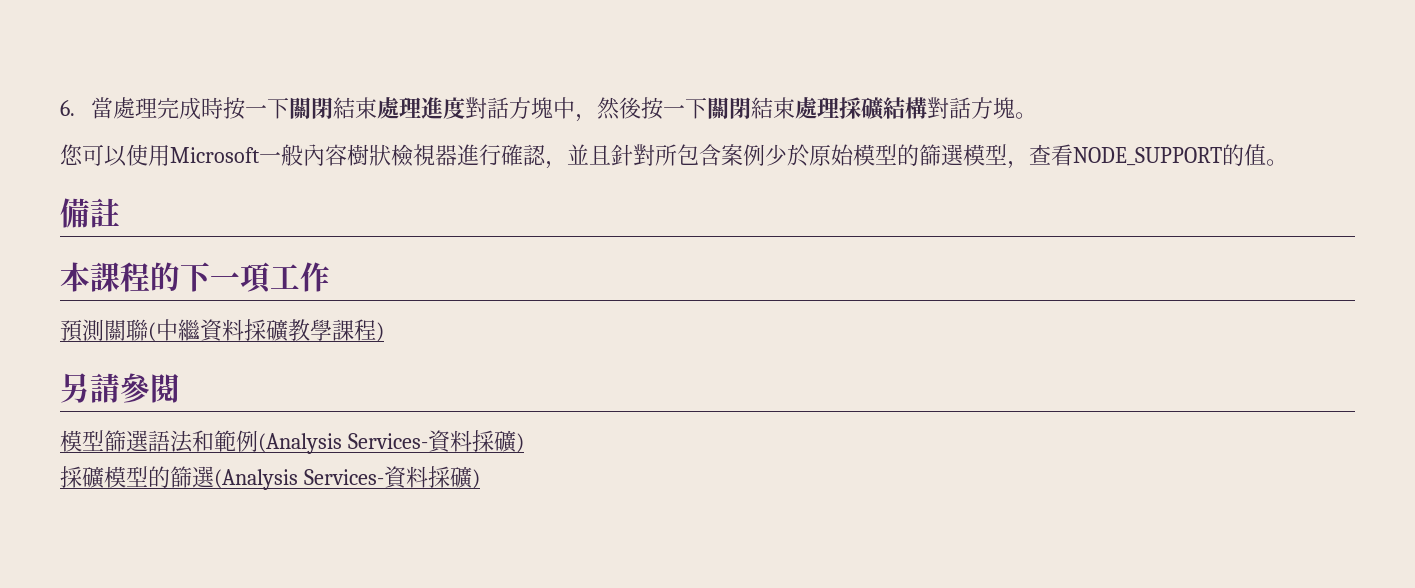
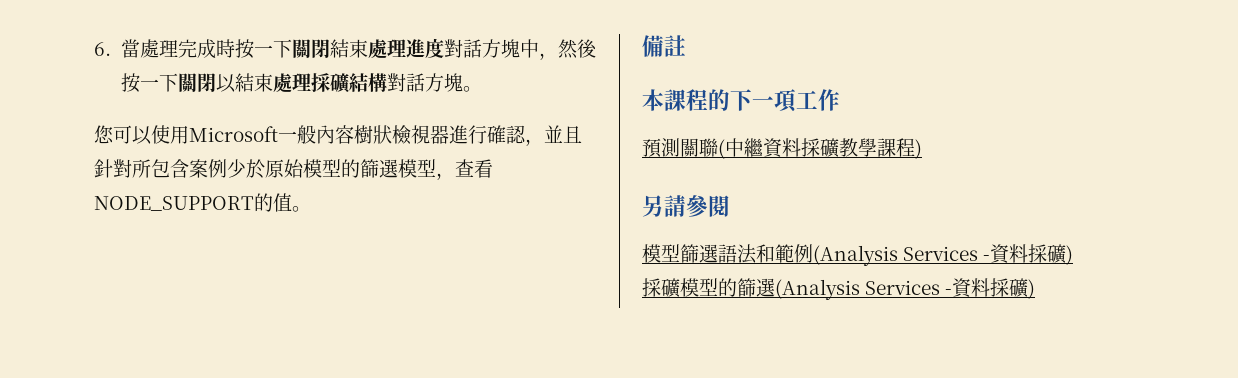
(752, 108) none -> [215,74,236,93] 以
[347,433,428,449] Services- -> [903,246,991,261] Services -
[303,469,384,485] Services- -> [865,280,953,295] Services -

